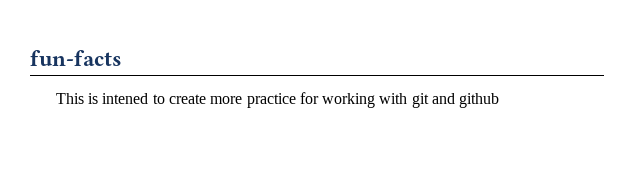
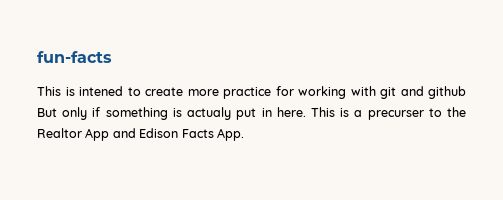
(500, 100) none -> [37,107,467,120] [37,128,244,141] But only if something is actualy put in here. This is a precurser to the Realtor App and Edison Facts App.

